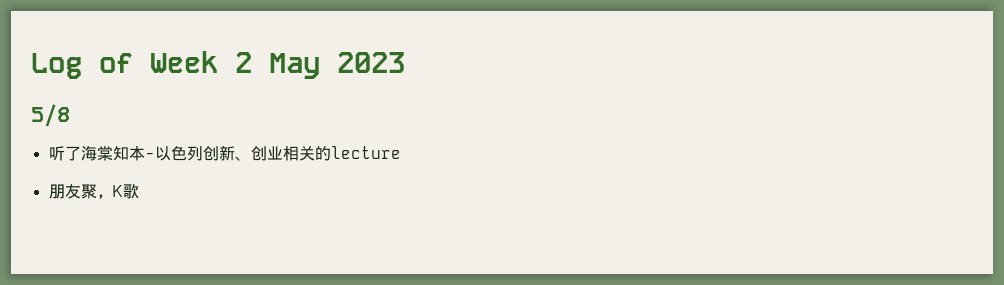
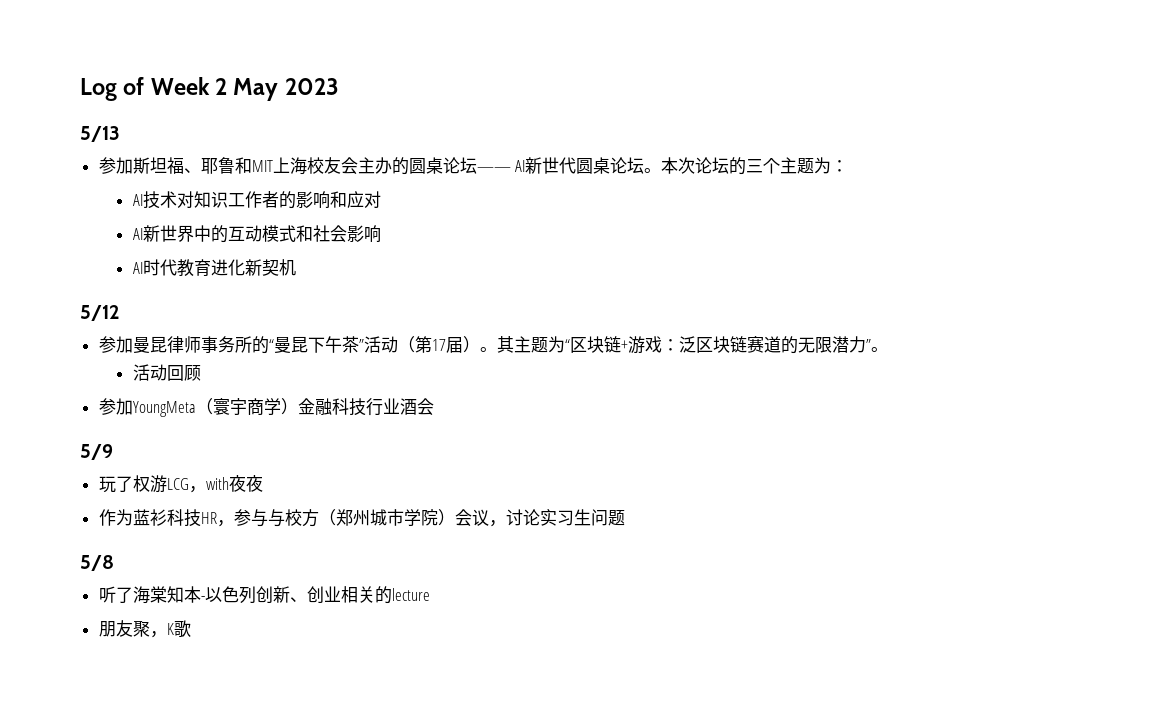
(405, 62) none -> [80,126,120,142] [98,157,849,175] [132,191,381,209] [132,225,381,243] [132,259,296,277] [80,305,120,321] [98,335,888,354] [132,364,201,381] [98,398,434,417] [80,444,113,460] [98,475,263,493] [98,509,625,527] // 5/13 // 参加斯坦福、耶鲁和MIT上海校友会主办的圆桌论坛—— AI新世代圆桌论坛。本次论坛的三个主题为： // AI技术对知识工作者的影响和应对 // AI新世界中的互动模式和社会影响 // AI时代教育进化新契机 // 5/12 // 参加曼昆律师事务所的“曼昆下午茶”活动（第17届）。其主题为“区块链+游戏：泛区块链赛道的无限潜力”。 // 活动回顾 // 参加YoungMeta（寰宇商学）金融科技行业酒会 // 5/9 // 玩了权游LCG，with夜夜 // 作为蓝衫科技HR，参与与校方（郑州城市学院）会议，讨论实习生问题

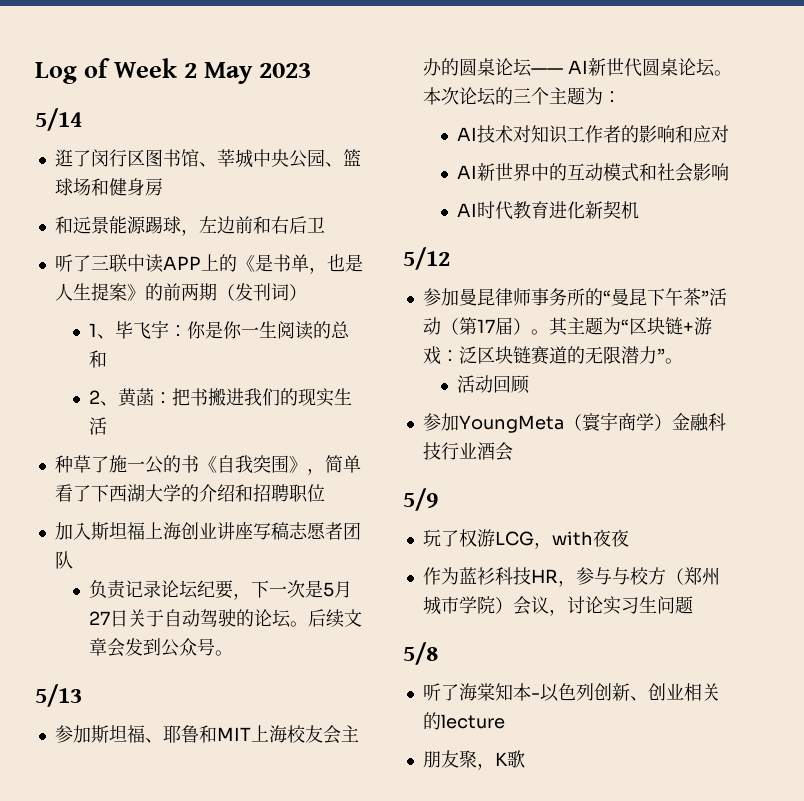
(339, 86) none -> [35,108,82,131] [54,149,361,168] [54,178,163,196] [54,216,325,236] [54,254,363,274] [54,283,307,301] [89,320,351,340] [89,350,108,368] [89,388,353,407] [89,417,108,435] [54,455,361,475] [54,484,325,503] [54,522,361,540] [54,551,73,569] [89,580,353,600] [89,609,363,628] [89,638,234,657] // 5/14 // 逛了闵行区图书馆、莘城中央公园、篮球场和健身房 // 和远景能源踢球，左边前和右后卫 // 听了三联中读APP上的《是书单，也是人生提案》的前两期（发刊词） // 1、毕飞宇：你是你一生阅读的总和 // 2、黄菡：把书搬进我们的现实生活 // 种草了施一公的书《自我突围》，简单看了下西湖大学的介绍和招聘职位 // 加入斯坦福上海创业讲座写稿志愿者团队 // 负责记录论坛纪要，下一次是5月27日关于自动驾驶的论坛。后续文章会发到公众号。

